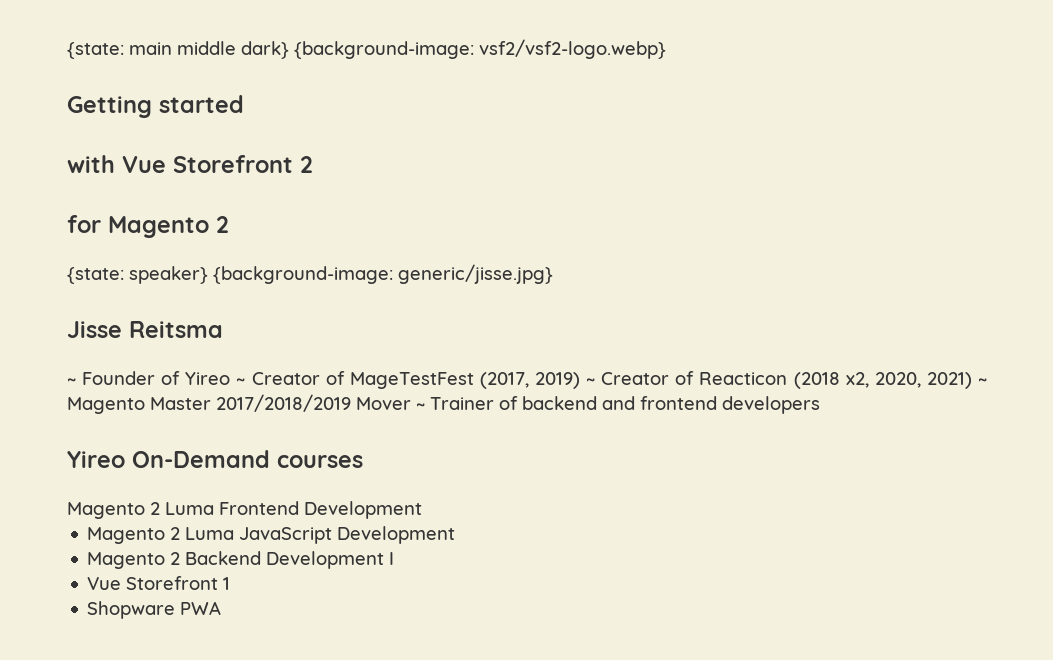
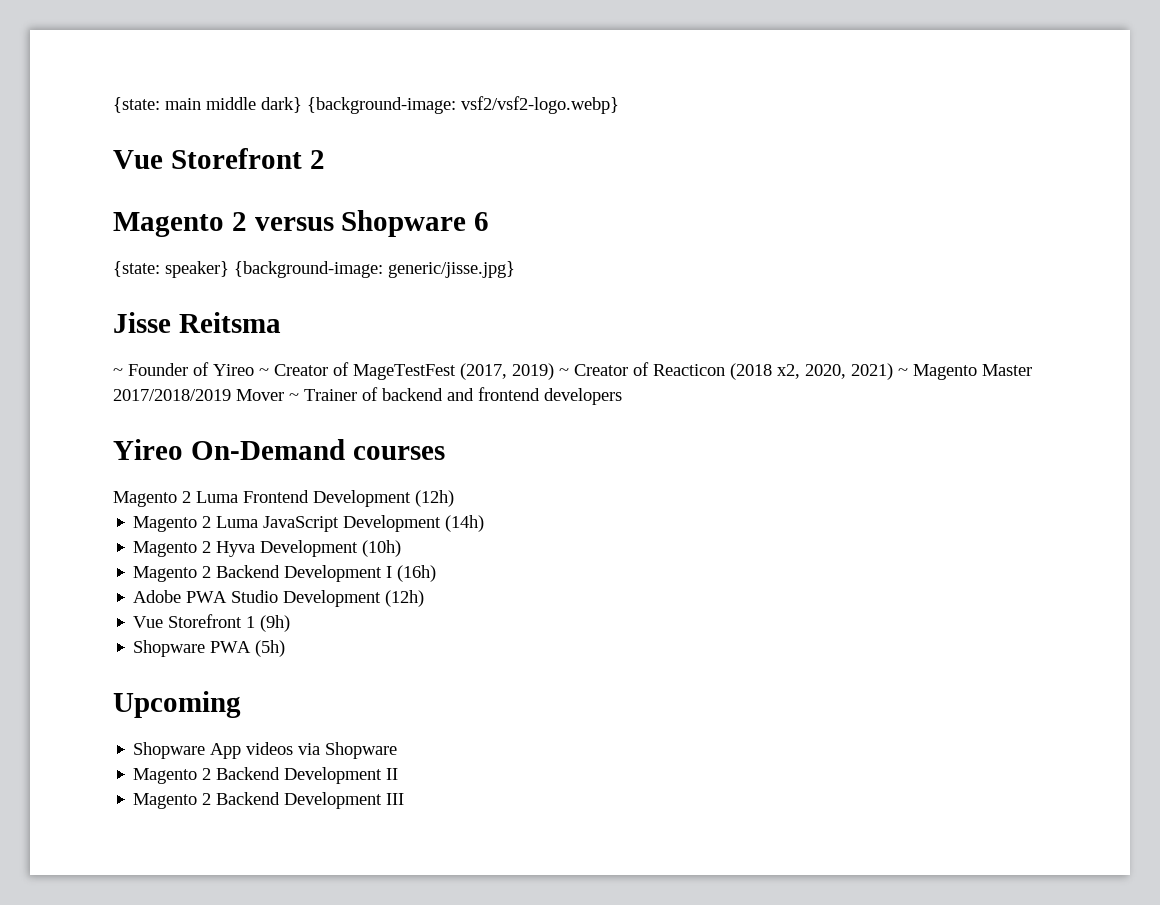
[67,95,244,118] [67,155,115,173] Getting started // with -> (619, 105) none
[67,215,229,238] for Magento 2 -> [113,210,490,237] Magento 2 versus Shopware 6
(422, 510) none -> [415,490,454,507] (12h)
(456, 535) none -> [445,515,485,532] [133,540,402,557] (14h) // Magento 2 Hyva Development (10h)
(395, 558) none -> [397,565,437,582] [133,590,425,607] (16h) // Adobe PWA Studio Development (12h)
(231, 583) none -> [260,615,291,632] (9h)
(222, 608) none -> [255,640,286,657] [113,691,241,718] [133,742,398,759] [133,767,399,784] [133,792,405,809] (5h) // Upcoming // Shopware App videos via Shopware // Magento 2 Backend Development II // Magento 2 Backend Development III

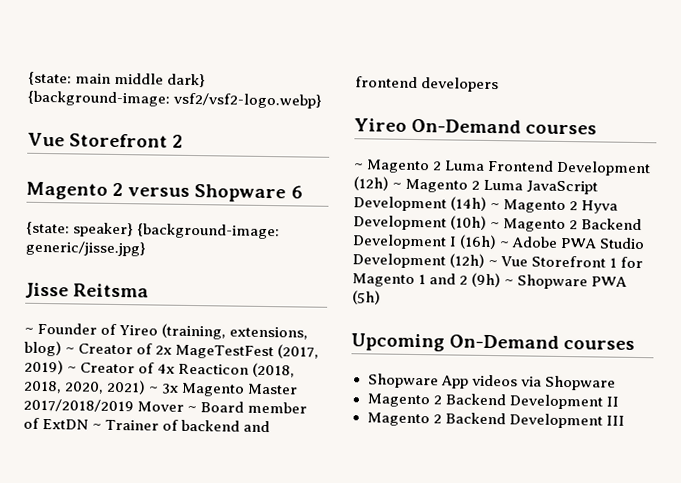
[259,362,349,376] ~ Creator of -> [161,323,309,340] [24,340,173,357] (training, extensions, blog) ~ Creator of 2x
[653,363,800,380] Reacticon (2018 x2, -> [157,362,296,378] [23,380,62,394] 4x Reacticon (2018, 2018,
(908, 372) none -> [161,383,180,394] 3x
(299, 397) none -> [200,401,308,414] [23,417,103,430] Board member of ExtDN ~
(445, 453) none -> [353,163,364,170] ~
(454, 498) // -> [392,182,403,189] ~
(485, 523) // -> [490,203,501,210] ~
(402, 548) // -> [490,222,501,229] ~
(437, 573) // -> [499,241,511,248] ~
(425, 598) // -> [488,259,499,267] ~
(256, 622) none -> [620,256,644,269] [352,273,469,287] for Magento 1 and 2
(291, 623) // -> [504,279,515,286] ~
(241, 704) none -> [449,334,636,350] On-Demand courses

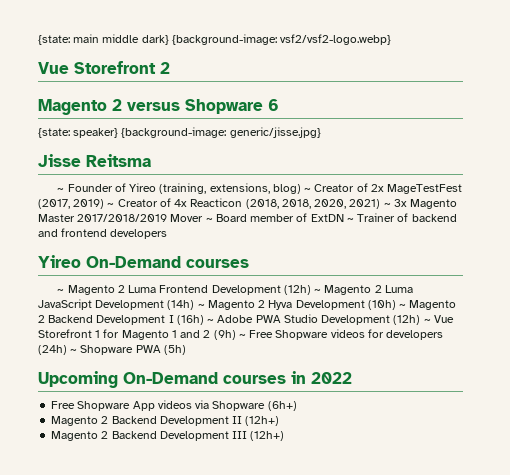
(515, 282) none -> [249,329,444,340] [38,345,78,355] Free Shopware videos for developers (24h) ~
(636, 345) // -> [291,371,352,384] [51,401,76,409] in 2022 // Free
(616, 383) none -> [267,401,297,411] (6h+)
(619, 401) none -> [245,416,280,426] (12h+)
(625, 420) none -> [250,431,285,441] (12h+)

